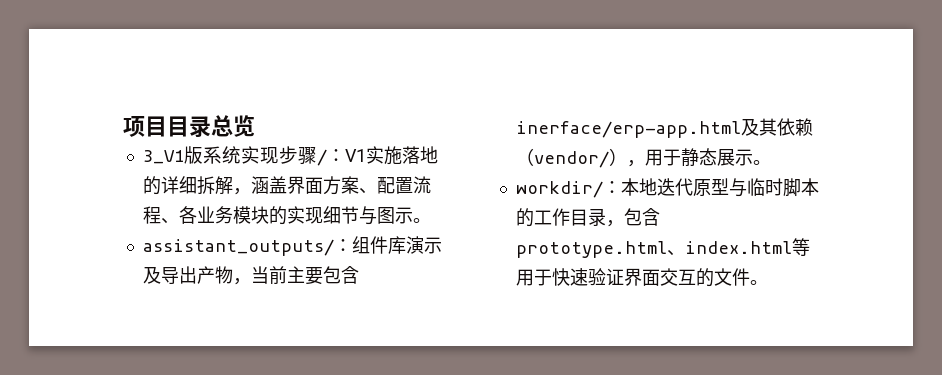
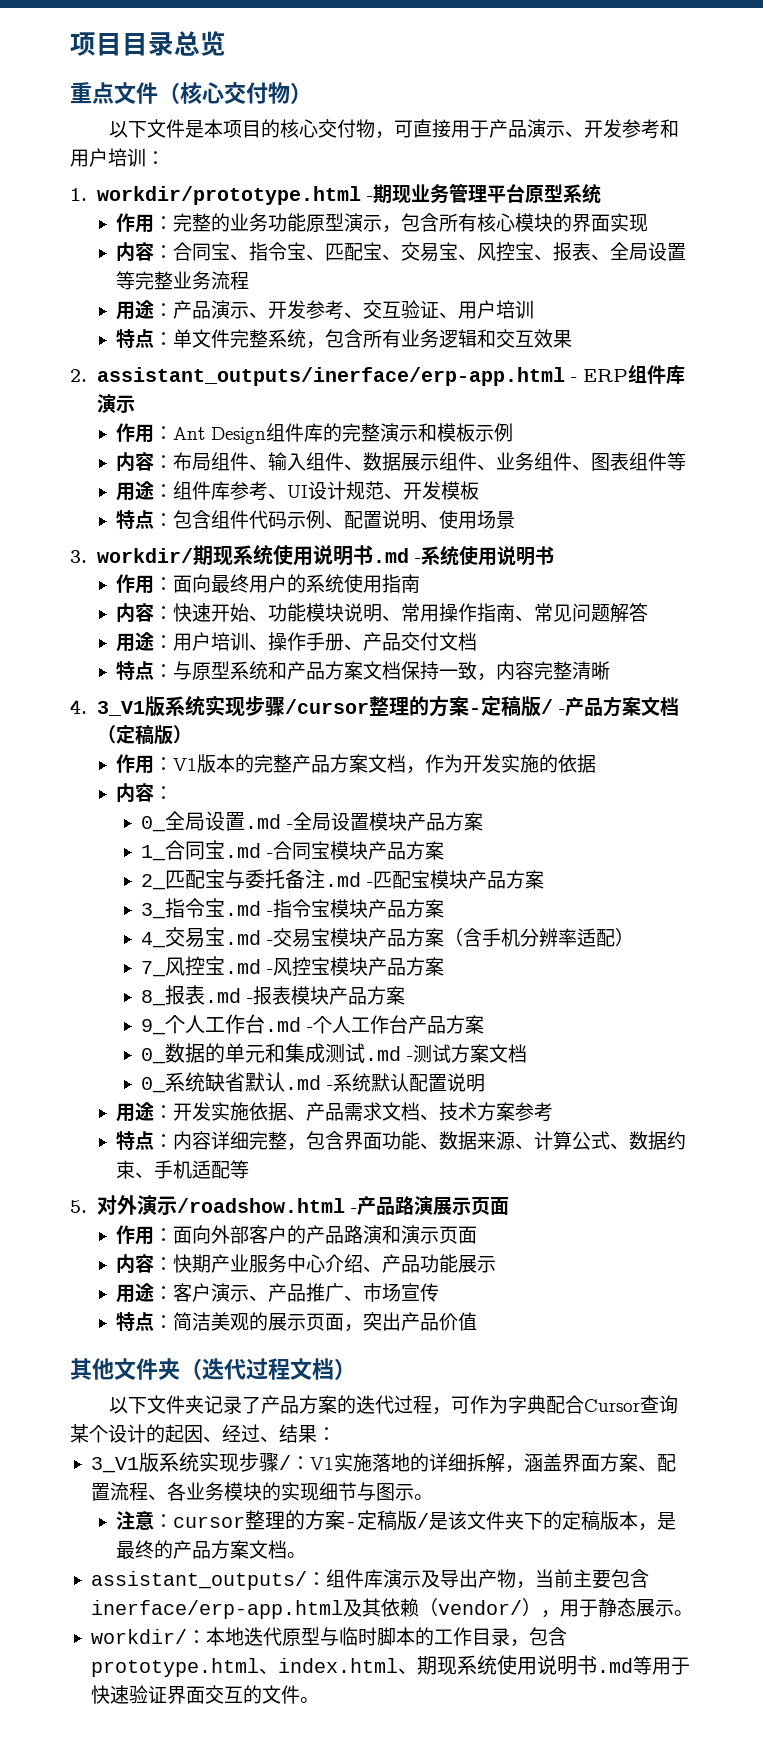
(255, 126) none -> [70,82,312,104] [109,119,680,139] [70,148,165,167] [70,183,601,205] [115,213,648,233] [115,242,686,262] [115,271,249,290] [115,300,534,320] [115,329,572,349] [70,365,685,386] [96,394,135,413] [115,423,513,444] [115,452,686,472] [115,481,479,501] [115,510,515,530] [70,544,554,566] [115,574,420,594] [115,603,648,623] [115,632,477,652] [115,661,610,681] [70,695,679,717] [96,725,192,745] [115,754,596,774] [115,783,173,803] [140,811,483,832] [140,840,444,861] [140,869,544,890] [140,898,444,919] [140,927,634,948] [140,956,444,977] [140,985,405,1006] [140,1014,484,1035] [140,1043,527,1064] [140,1072,485,1093] [115,1102,553,1122] [115,1131,686,1151] [115,1160,249,1179] [70,1195,509,1216] [115,1225,477,1245] [115,1254,496,1274] [115,1283,439,1303] [115,1312,477,1332] [70,1358,356,1380] [109,1395,679,1415] [70,1424,336,1443] // 重点文件（核心交付物） // 以下文件是本项目的核心交付物，可直接用于产品演示、开发参考和用户培训： // 1. workdir/prototype.html -期现业务管理平台原型系统 // 作用：完整的业务功能原型演示，包含所有核心模块的界面实现 // 内容：合同宝、指令宝、匹配宝、交易宝、风控宝、报表、全局设置等完整业务流程 // 用途：产品演示、开发参考、交互验证、用户培训 // 特点：单文件完整系统，包含所有业务逻辑和交互效果 // 2. assistant_outputs/inerface/erp-app.html - ERP组件库演示 // 作用：Ant Design组件库的完整演示和模板示例 // 内容：布局组件、输入组件、数据展示组件、业务组件、图表组件等 // 用途：组件库参考、UI设计规范、开发模板 // 特点：包含组件代码示例、配置说明、使用场景 // 3. workdir/期现系统使用说明书.md -系统使用说明书 // 作用：面向最终用户的系统使用指南 // 内容：快速开始、功能模块说明、常用操作指南、常见问题解答 // 用途：用户培训、操作手册、产品交付文档 // 特点：与原型系统和产品方案文档保持一致，内容完整清晰 // 4. 3_V1版系统实现步骤/cursor整理的方案-定稿版/ -产品方案文档（定稿版） // 作用：V1版本的完整产品方案文档，作为开发实施的依据 // 内容： // 0_全局设置.md -全局设置模块产品方案 // 1_合同宝.md -合同宝模块产品方案 // 2_匹配宝与委托备注.md -匹配宝模块产品方案 // 3_指令宝.md -指令宝模块产品方案 // 4_交易宝.md -交易宝模块产品方案（含手机分辨率适配） // 7_风控宝.md -风控宝模块产品方案 // 8_报表.md -报表模块产品方案 // 9_个人工作台.md -个人工作台产品方案 // 0_数据的单元和集成测试.md -测试方案文档 // 0_系统缺省默认.md -系统默认配置说明 // 用途：开发实施依据、产品需求文档、技术方案参考 // 特点：内容详细完整，包含界面功能、数据来源、计算公式、数据约束、手机适配等 // 5.对外演示/roadshow.html -产品路演展示页面 // 作用：面向外部客户的产品路演和演示页面 // 内容：快期产业服务中心介绍、产品功能展示 // 用途：客户演示、产品推广、市场宣传 // 特点：简洁美观的展示页面，突出产品价值 // 其他文件夹（迭代过程文档） // 以下文件夹记录了产品方案的迭代过程，可作为字典配合Cursor查询某个设计的起因、经过、结果：
(431, 220) none -> [115,1510,676,1531] [115,1540,306,1559] // 注意：cursor整理的方案-定稿版/是该文件夹下的定稿版本，是最终的产品方案文档。
(792, 247) none -> [397,1655,633,1675] 、期现系统使用说明书.md

